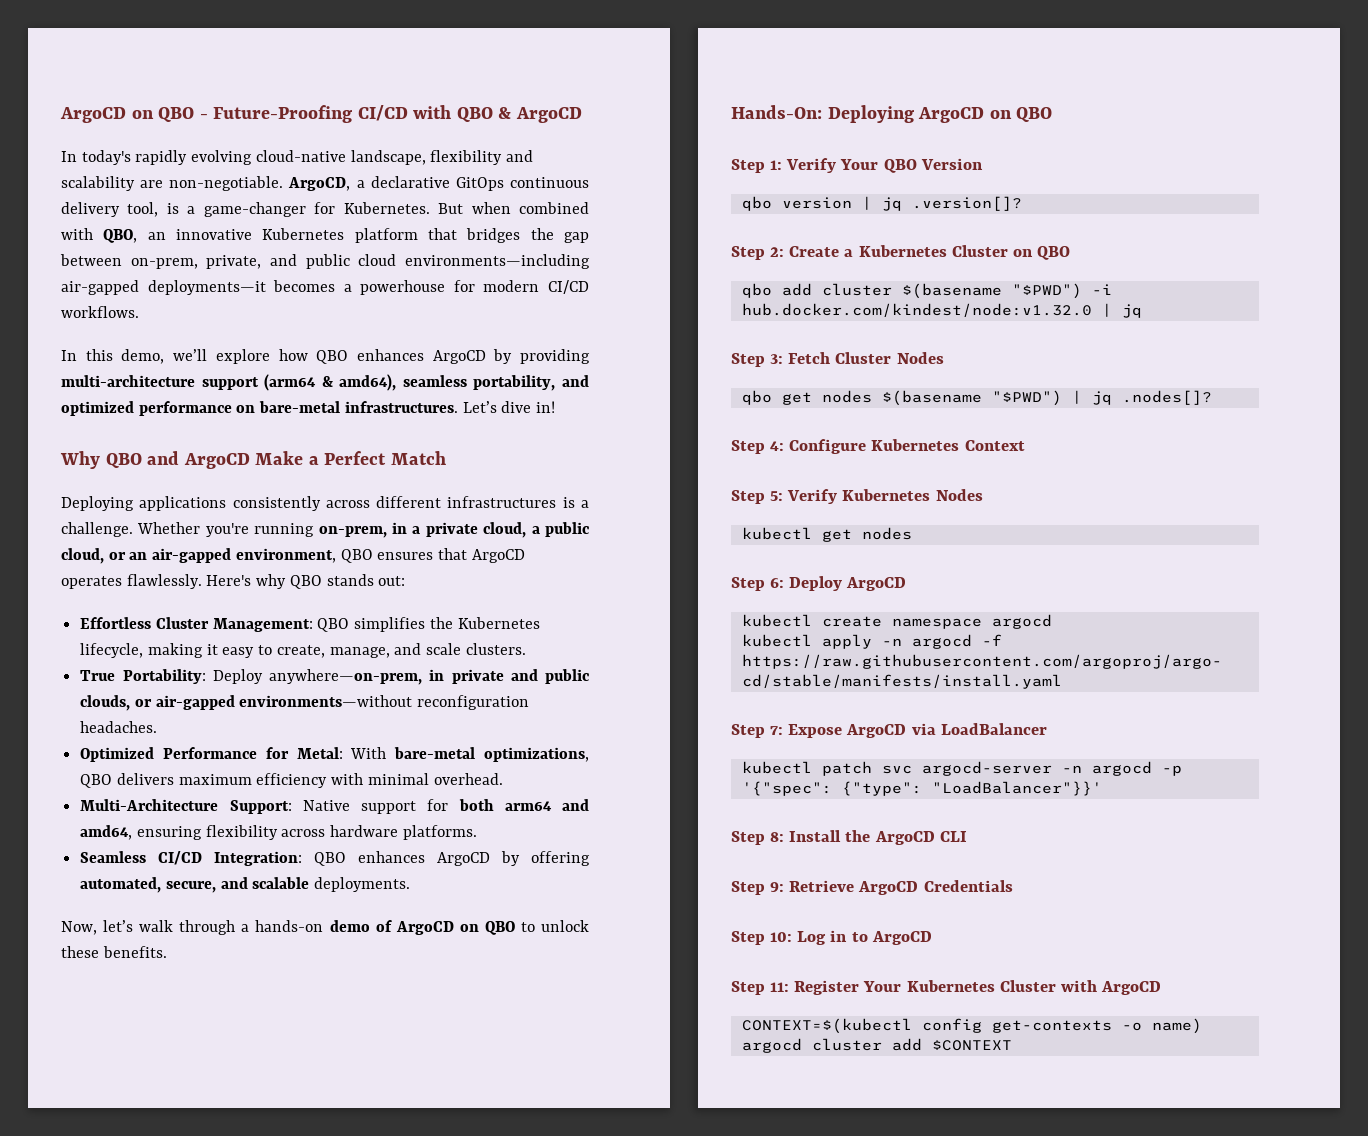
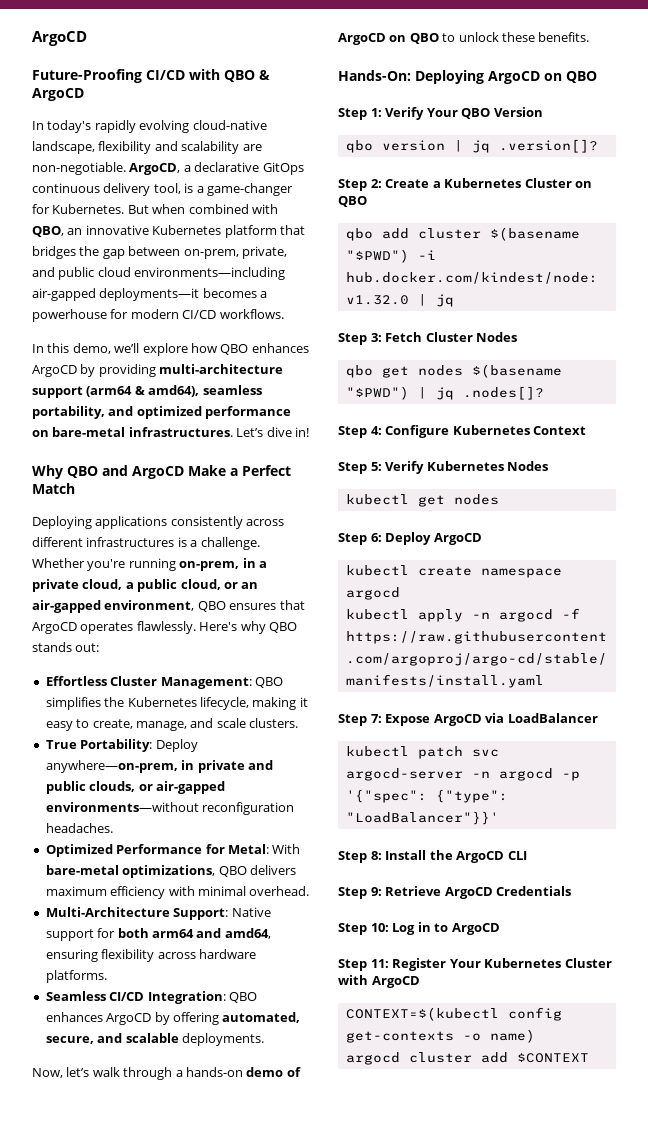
[60,107,208,123] ArgoCD on QBO - -> [32,31,87,46] ArgoCD //

